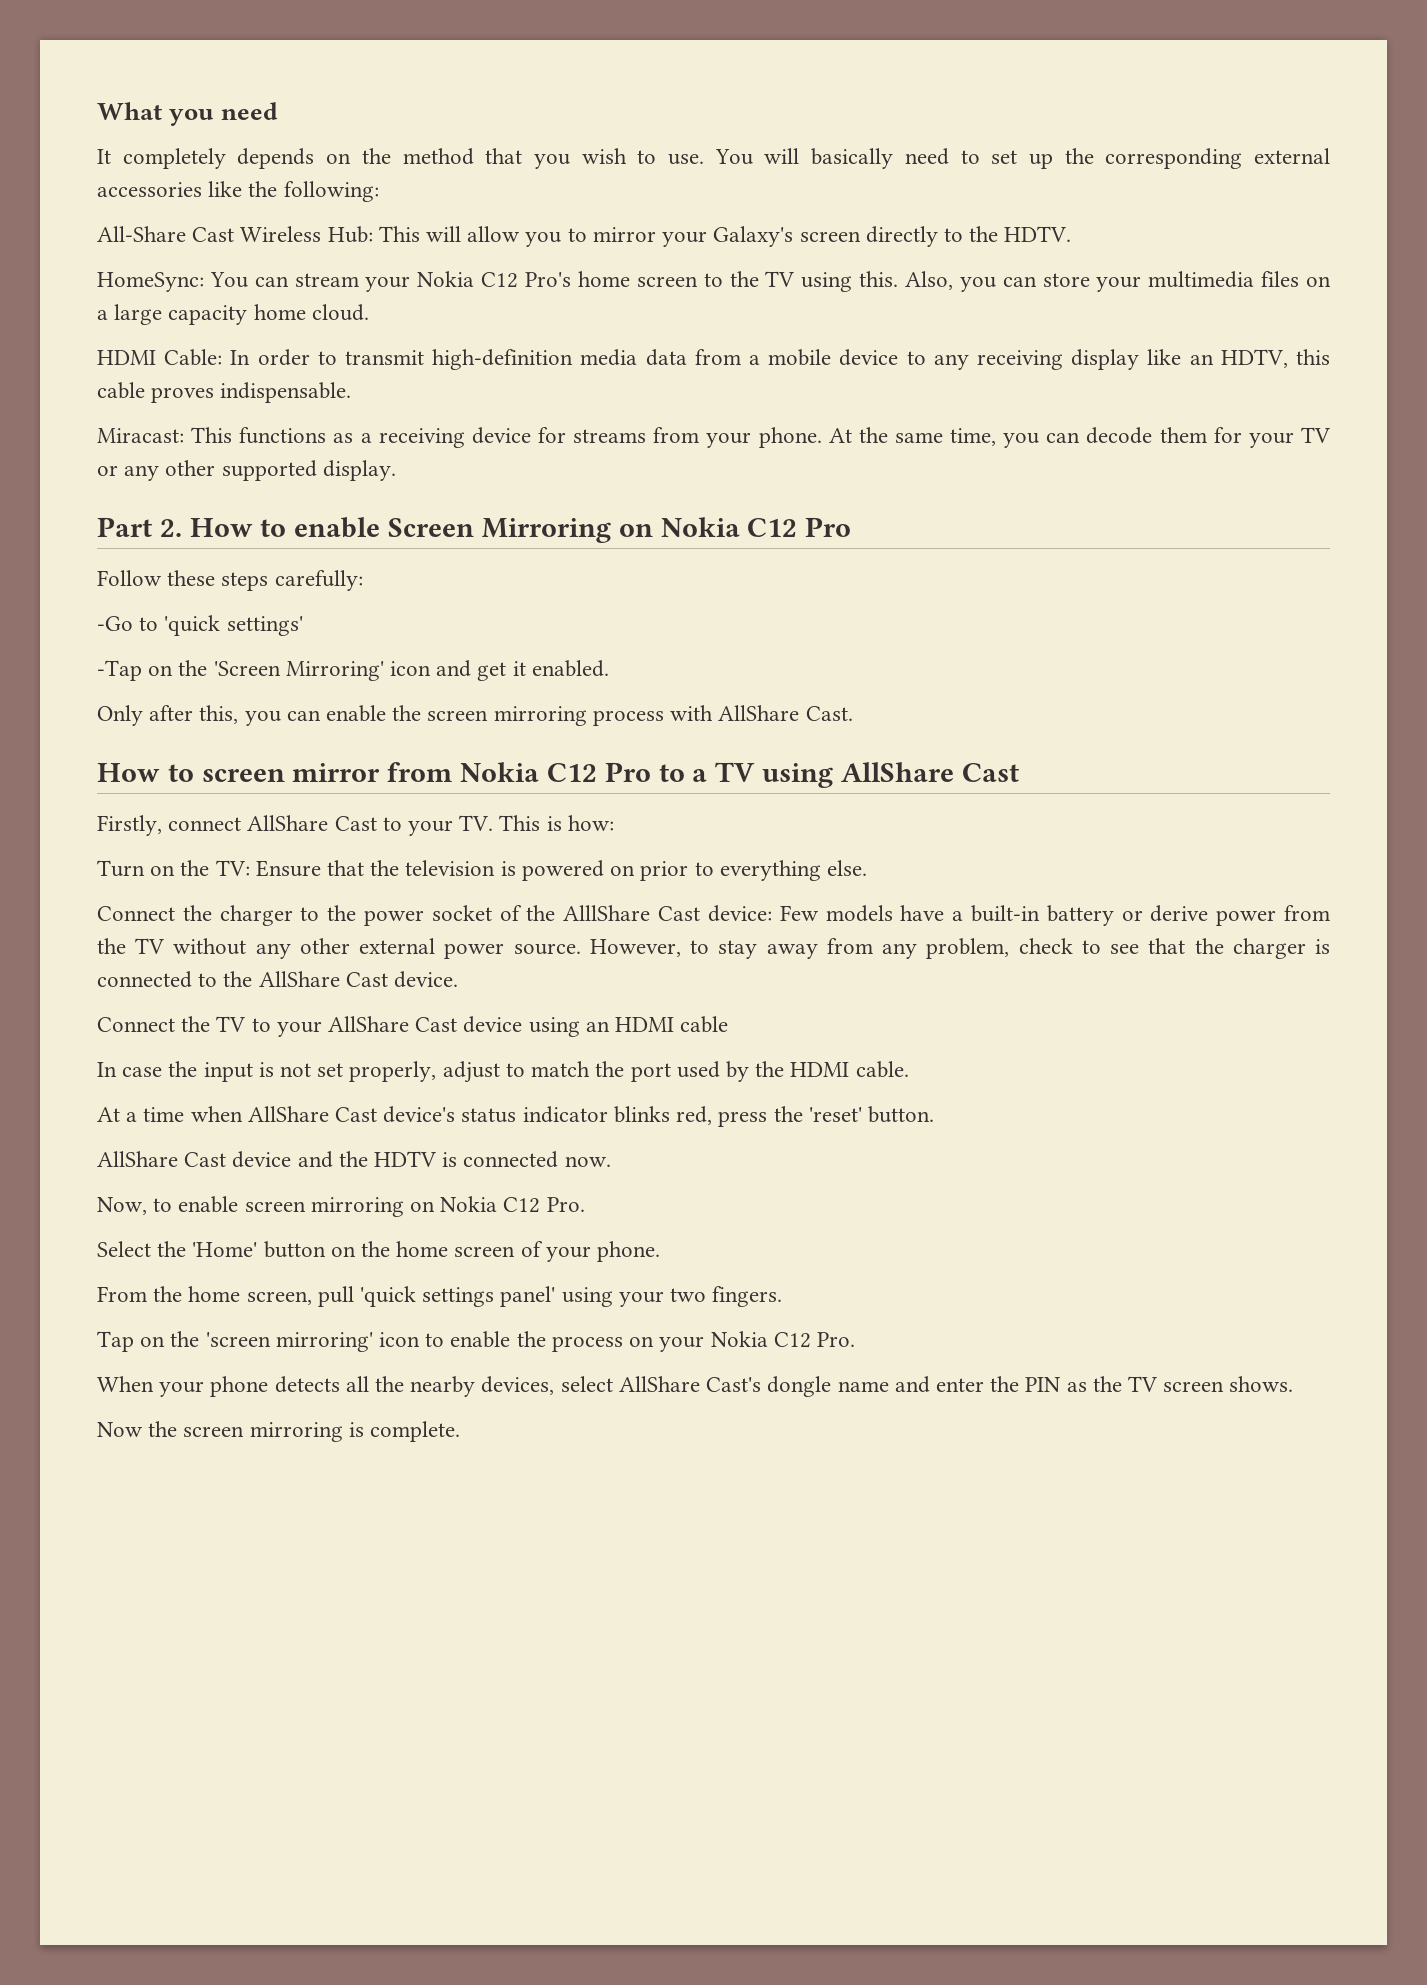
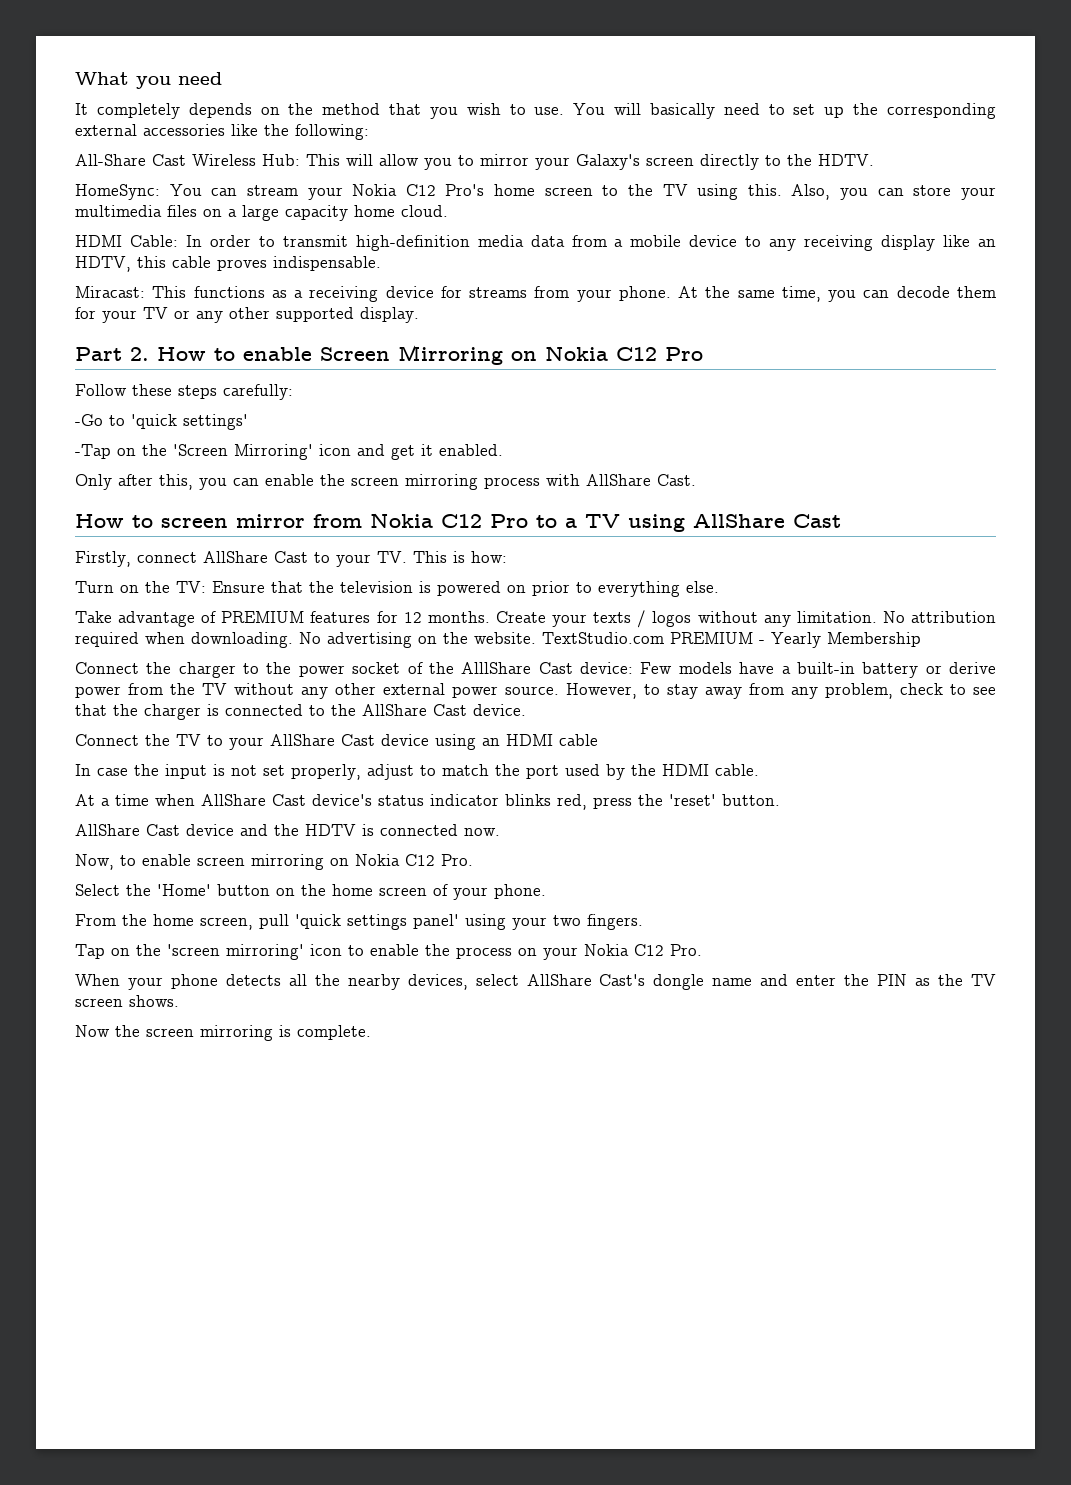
(867, 868) none -> [75,610,997,628] [75,632,921,648] // Take advantage of PREMIUM features for 12 months. Create your texts / logos without any limitation. No attribution required when downloading. No advertising on the website. TextStudio.com PREMIUM - Yearly Membership

